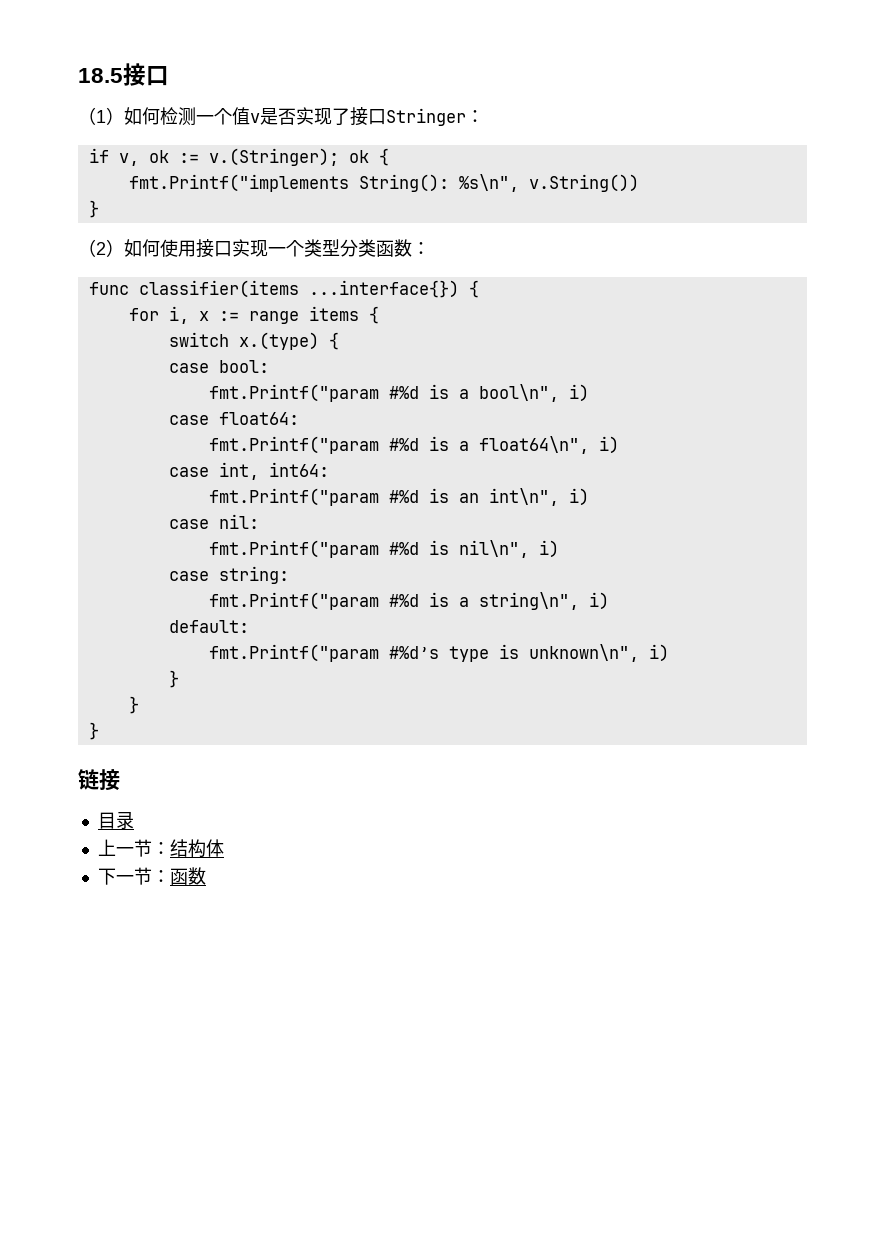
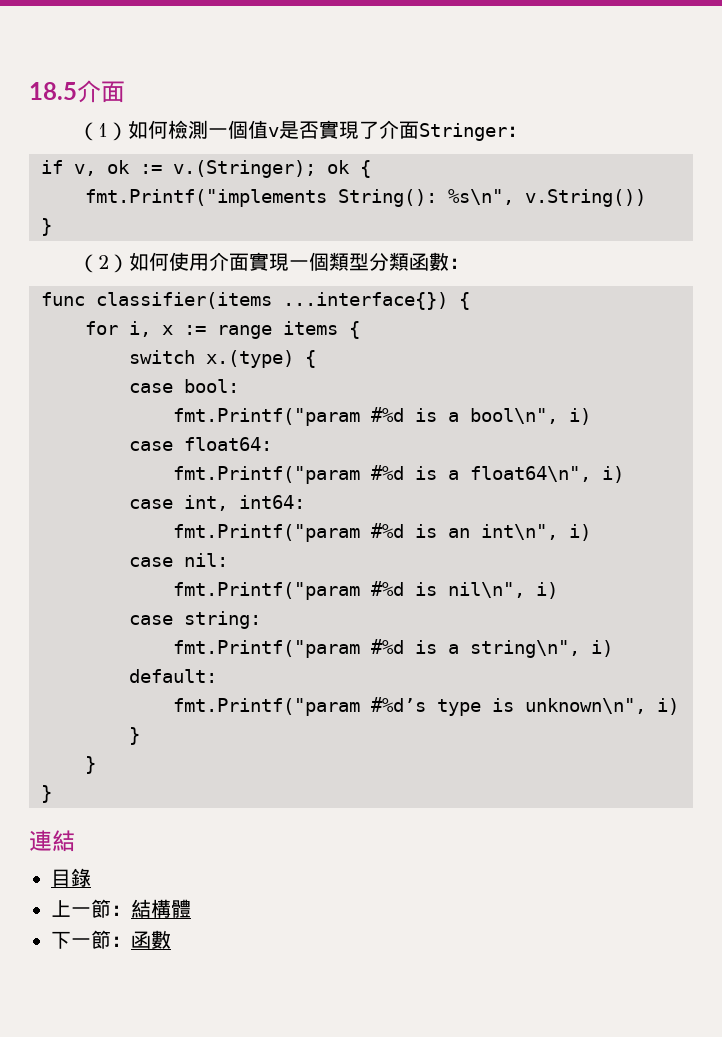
[123,63,169,86] 接口 -> [77,80,125,103] 介面
[160,107,232,126] 检测一个 -> [167,120,248,139] 檢測一個
[296,107,386,126] 实现了接口 -> [318,120,419,139] 實現了介面
[196,239,412,258] 接口实现一个类型分类函数 -> [208,252,449,271] 介面實現一個類型分類函數
[78,769,120,791] 链接 -> [29,830,75,852] 連結
[115,811,134,829] 录 -> [71,868,91,887] 錄
[133,839,224,858] 节：结构体 -> [91,899,191,918] 節：結構體
[133,867,206,885] 节：函数 -> [91,930,171,949] 節：函數

